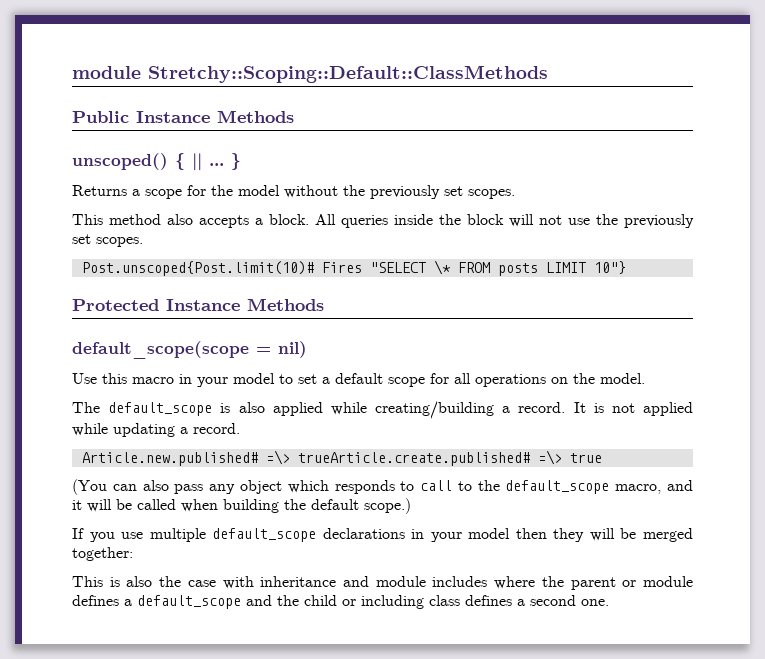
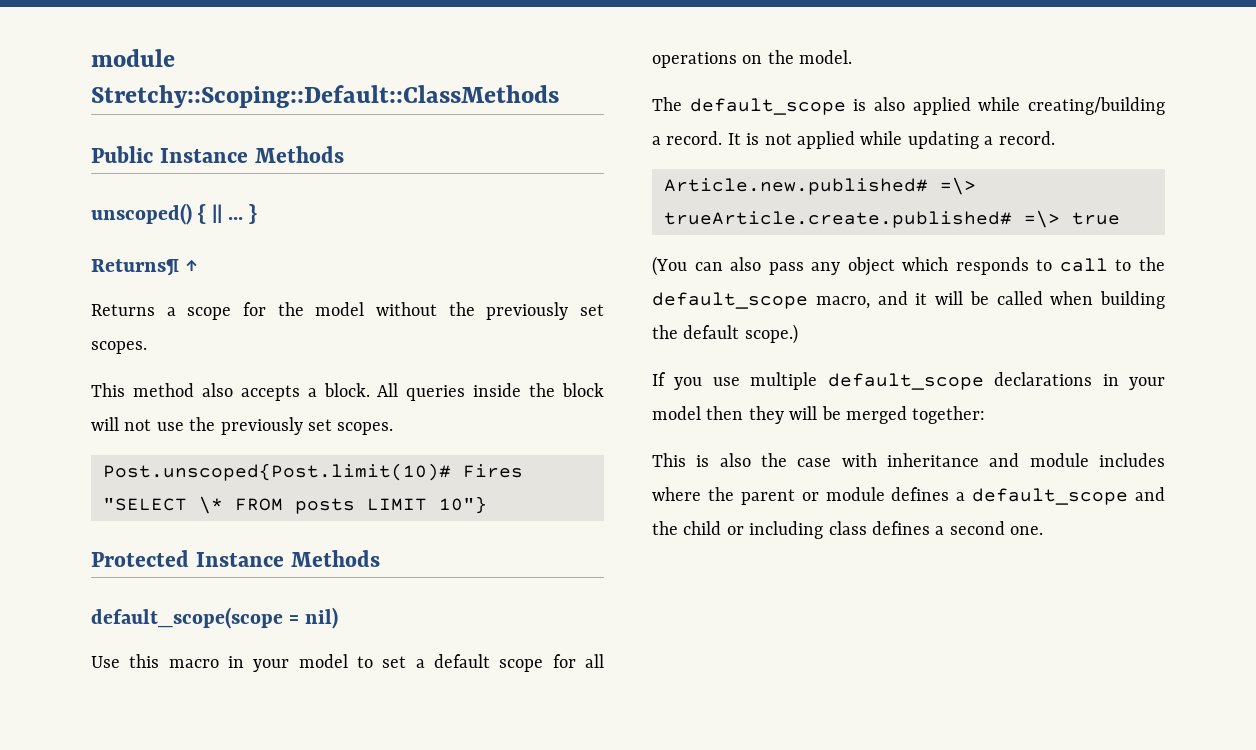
(241, 161) none -> [91,259,199,276] // Returns¶ ↑

